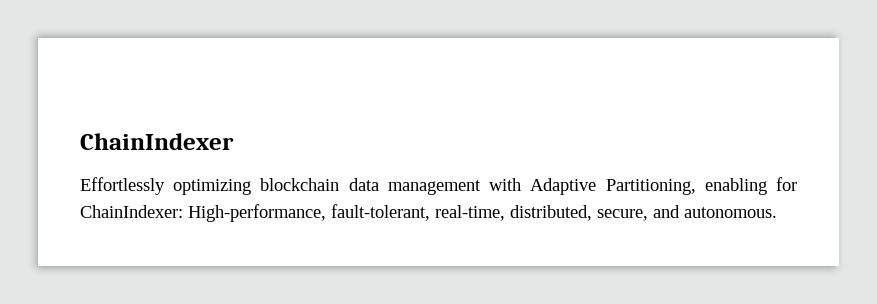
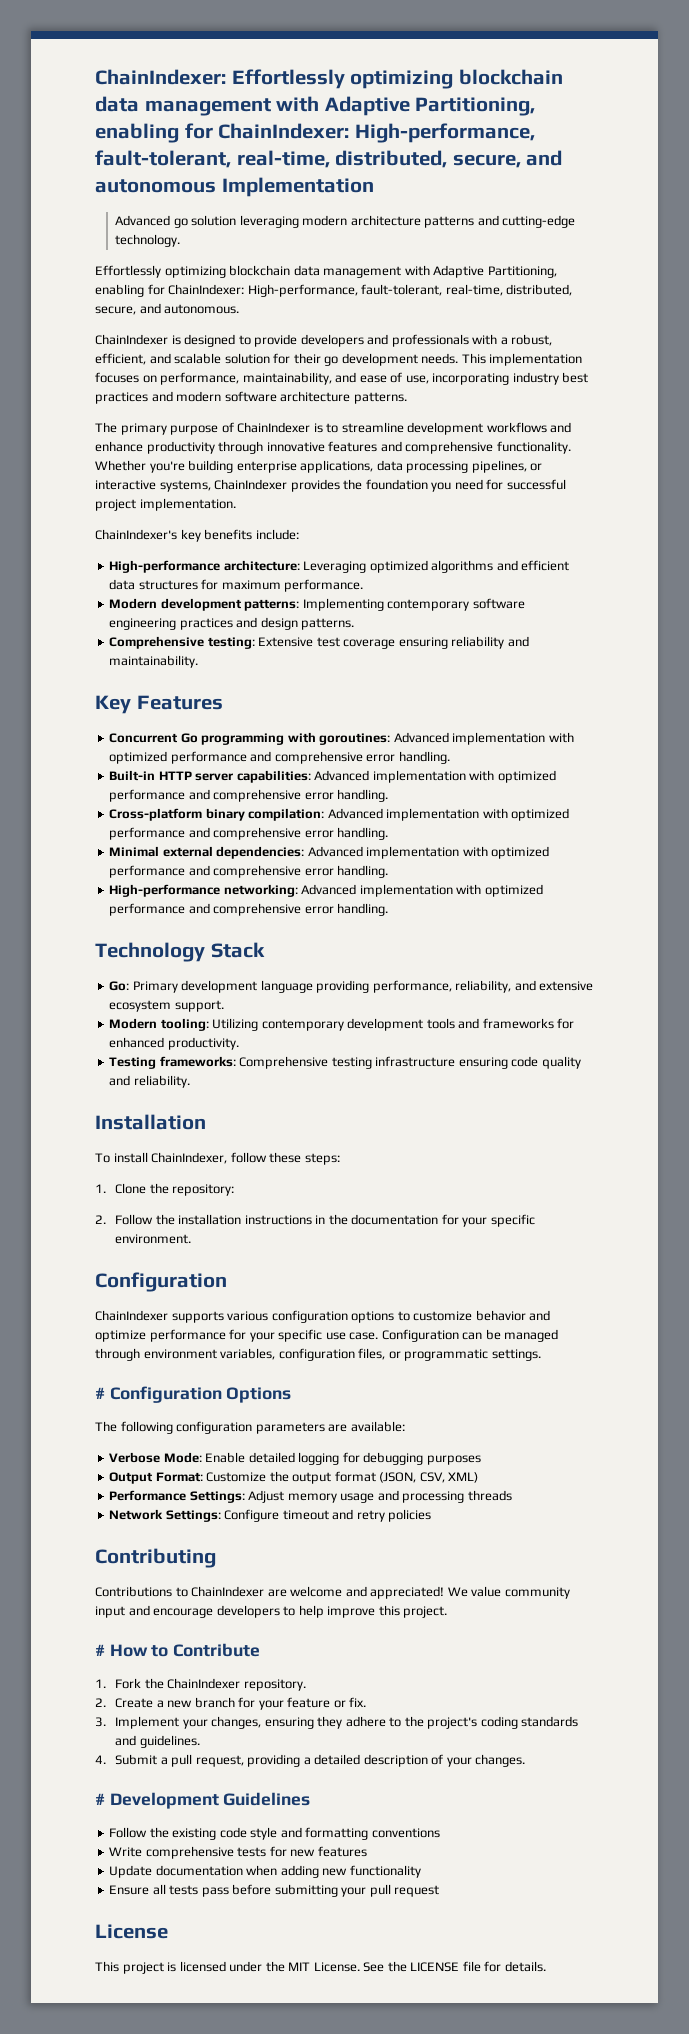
[80,133,234,150] ChainIndexer -> [95,69,563,89] [95,96,536,116] [95,123,535,143] [95,150,563,168] [95,177,374,197] [115,215,576,228] [115,234,181,247] ChainIndexer: Effortlessly optimizing blockchain data management with Adaptive Partitioning, enabling for ChainIndexer: High-performance, fault-tolerant, real-time, distributed, secure, and autonomous Implementation // Advanced go solution leveraging modern architecture patterns and cutting-edge technology.
(777, 212) none -> [95,334,553,347] [95,353,583,366] [95,372,589,385] [95,391,407,404] [95,422,572,435] [95,441,571,454] [95,460,543,473] [95,479,566,492] [95,498,236,511] [95,529,299,542] [109,560,570,573] [109,579,364,592] [109,598,525,611] [109,617,355,630] [109,636,529,649] [109,655,199,668] [95,695,223,714] [109,732,574,745] [109,751,450,764] [109,770,556,783] [109,789,389,802] [109,808,570,821] [109,827,389,840] [109,846,550,859] [109,865,389,878] [109,884,543,897] [109,903,389,916] [95,942,265,962] [109,980,594,993] [109,1000,224,1012] [109,1018,575,1031] [109,1037,239,1050] [109,1056,581,1069] [109,1075,190,1088] [95,1114,206,1130] [95,1152,340,1165] [95,1183,235,1196] [95,1214,535,1227] [115,1234,192,1244] [95,1272,227,1292] [95,1310,551,1323] [95,1329,559,1342] [95,1348,541,1361] [95,1386,292,1403] [95,1421,405,1434] [109,1452,481,1465] [109,1471,479,1484] [109,1490,512,1503] [109,1509,432,1522] [95,1548,216,1568] [95,1586,570,1599] [95,1605,448,1618] [95,1643,261,1657] [95,1678,306,1691] [95,1697,367,1710] [95,1716,579,1729] [115,1735,200,1748] [95,1754,526,1767] [95,1792,311,1809] [109,1827,440,1840] [109,1846,367,1859] [109,1865,421,1878] [109,1884,440,1897] [95,1924,168,1939] [95,1961,546,1974] // ChainIndexer is designed to provide developers and professionals with a robust, efficient, and scalable solution for their go development needs. This implementation focuses on performance, maintainability, and ease of use, incorporating industry best practices and modern software architecture patterns. // The primary purpose of ChainIndexer is to streamline development workflows and enhance productivity through innovative features and comprehensive functionality. Whether you're building enterprise applications, data processing pipelines, or interactive systems, ChainIndexer provides the foundation you need for successful project implementation. // ChainIndexer's key benefits include: // High-performance architecture: Leveraging optimized algorithms and efficient data structures for maximum performance. // Modern development patterns: Implementing contemporary software engineering practices and design patterns. // Comprehensive testing: Extensive test coverage ensuring reliability and maintainability. // Key Features // Concurrent Go programming with goroutines: Advanced implementation with optimized performance and comprehensive error handling. // Built-in HTTP server capabilities: Advanced implementation with optimized performance and comprehensive error handling. // Cross-platform binary compilation: Advanced implementation with optimized performance and comprehensive error handling. // Minimal external dependencies: Advanced implementation with optimized performance and comprehensive error handling. // High-performance networking: Advanced implementation with optimized performance and comprehensive error handling. // Technology Stack // Go: Primary development language providing performance, reliability, and extensive ecosystem support. // Modern tooling: Utilizing contemporary development tools and frameworks for enhanced productivity. // Testing frameworks: Comprehensive testing infrastructure ensuring code quality and reliability. // Installation // To install ChainIndexer, follow these steps: // 1. Clone the repository: // 2. Follow the installation instructions in the documentation for your specific environment. // Configuration // ChainIndexer supports various configuration options to customize behavior and optimize performance for your specific use case. Configuration can be managed through environment variables, configuration files, or programmatic settings. // # Configuration Options // The following configuration parameters are available: // Verbose Mode: Enable detailed logging for debugging purposes // Output Format: Customize the output format (JSON, CSV, XML) // Performance Settings: Adjust memory usage and processing threads // Network Settings: Configure timeout and retry policies // Contributing // Contributions to ChainIndexer are welcome and appreciated! We value community input and encourage developers to help improve this project. // # How to Contribute // 1. Fork the ChainIndexer repository. // 2. Create a new branch for your feature or fix. // 3. Implement your changes, ensuring they adhere to the project's coding standards and guidelines. // 4. Submit a pull request, providing a detailed description of your changes. // # Development Guidelines // Follow the existing code style and formatting conventions // Write comprehensive tests for new features // Update documentation when adding new functionality // Ensure all tests pass before submitting your pull request // License // This project is licensed under the MIT License. See the LICENSE file for details.

